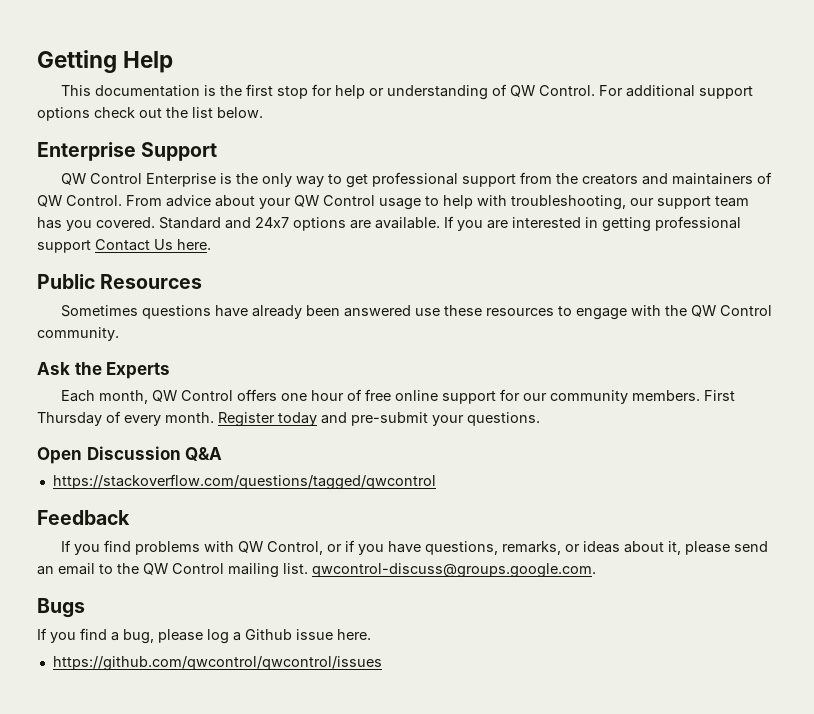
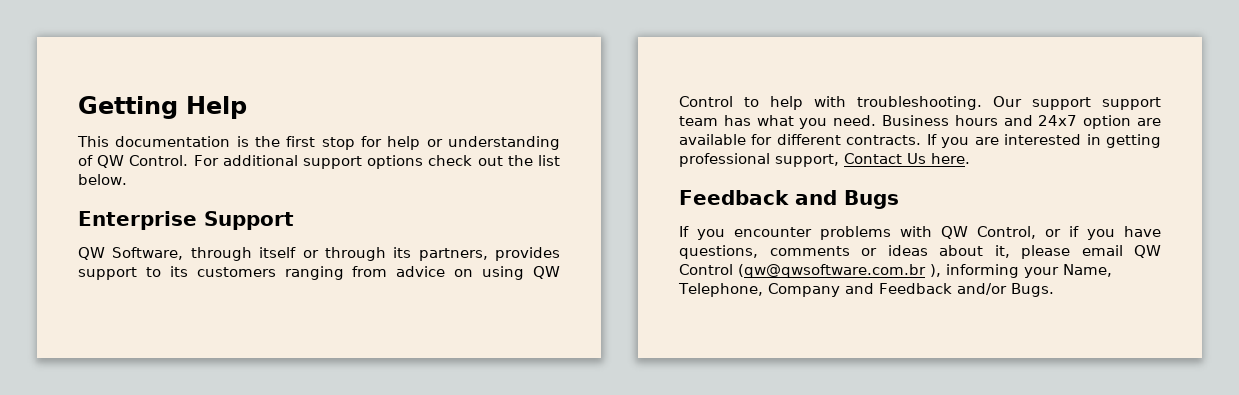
[90,172,773,188] [37,195,421,210] Control Enterprise is the only way to get professional support from the creators and maintainers of QW Control. From advice about your QW Control usage -> [112,247,560,261] [78,266,561,280] [679,96,733,107] Software, through itself or through its partners, provides support to its customers ranging from advice on using QW Control
[511,195,749,210] [37,217,440,231] troubleshooting, our support team has you covered. Standard and 24x7 options are available. -> [857,96,1161,110] [679,115,1161,129] [679,134,922,145] troubleshooting. Our support support team has what you need. Business hours and 24x7 option are available for different contracts.
[37,240,91,253] support -> [775,154,839,167] support,
[37,274,203,289] [61,305,773,320] [37,327,119,341] [37,362,171,379] [61,389,736,404] [37,411,540,427] [37,446,223,464] [52,474,436,490] [37,510,130,525] [61,540,132,555] Public Resources // Sometimes questions have already been answered use these resources to engage with the QW Control community. // Ask the Experts // Each month, QW Control offers one hour of free online support for our community members. First Thursday of every month. Register today and pre-submit your questions. // Open Discussion Q&A // https://stackoverflow.com/questions/tagged/qwcontrol // Feedback // If you find -> [679,190,899,209] [679,226,812,240] Feedback and Bugs // If you encounter
[502,541,562,555] remarks, -> [769,246,850,256] comments
[734,541,769,552] [37,563,596,578] [37,598,85,618] [37,628,371,644] [52,656,382,671] send an email to the QW Control mailing list. qwcontrol-discuss@groups.google.com. // Bugs // If you find a bug, please log a Github issue here. // https://github.com/qwcontrol/qwcontrol/issues -> [1081,245,1161,258] [679,264,1112,278] [678,283,1054,297] email QW Control (qw@qwsoftware.com.br ), informing your Name, Telephone, Company and Feedback and/or Bugs.

